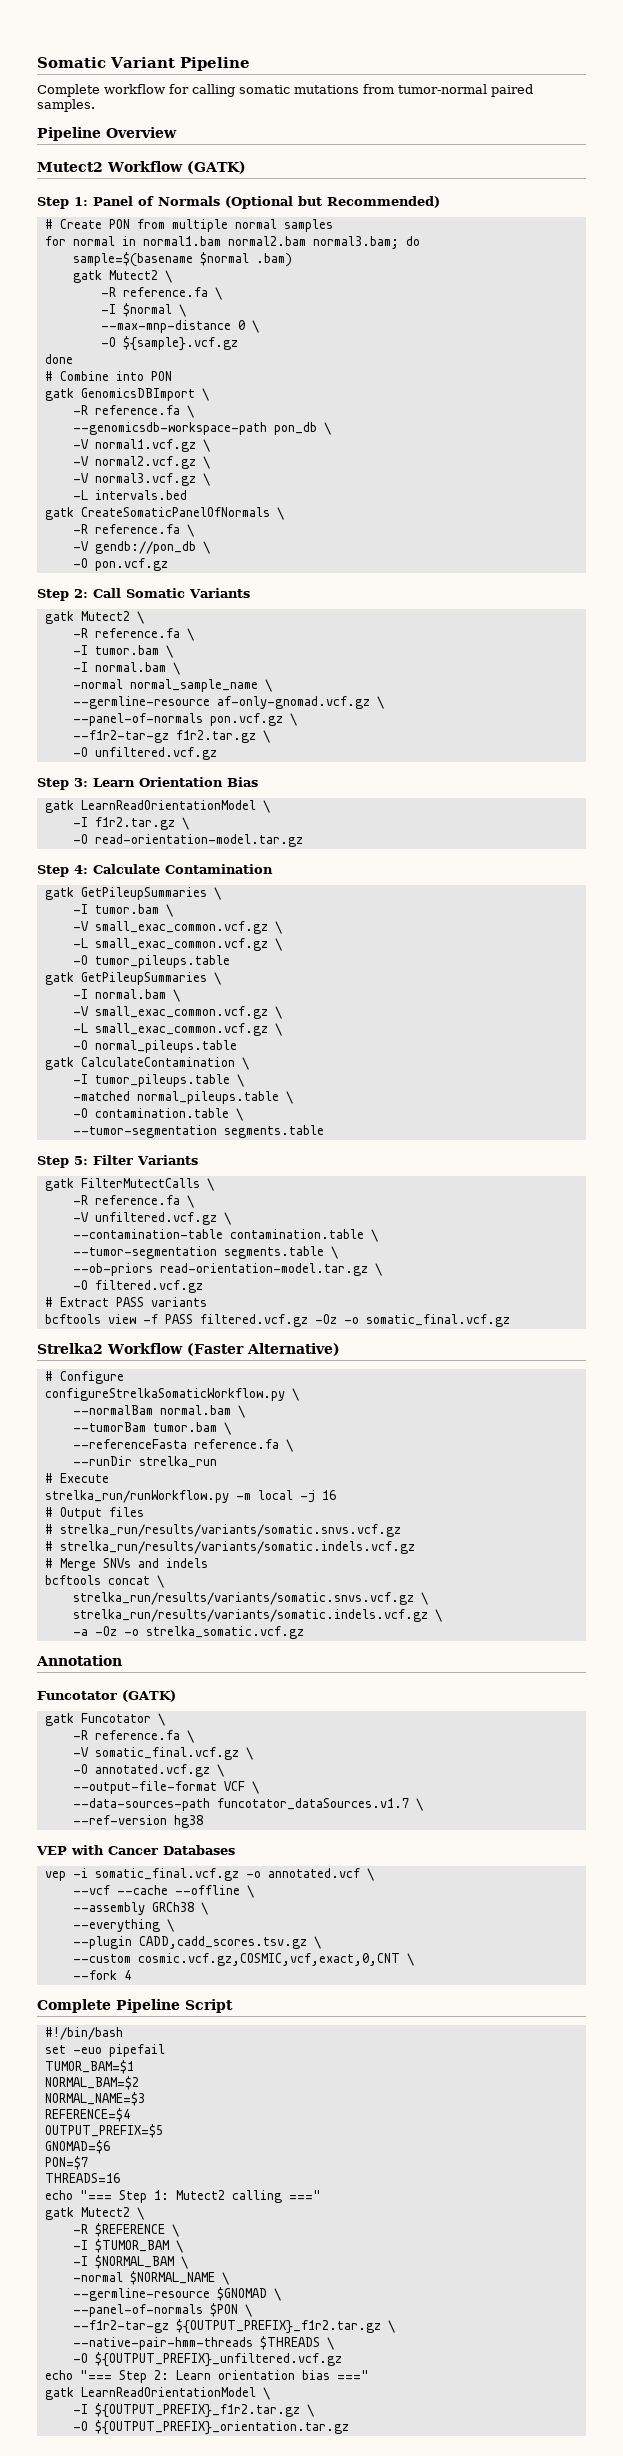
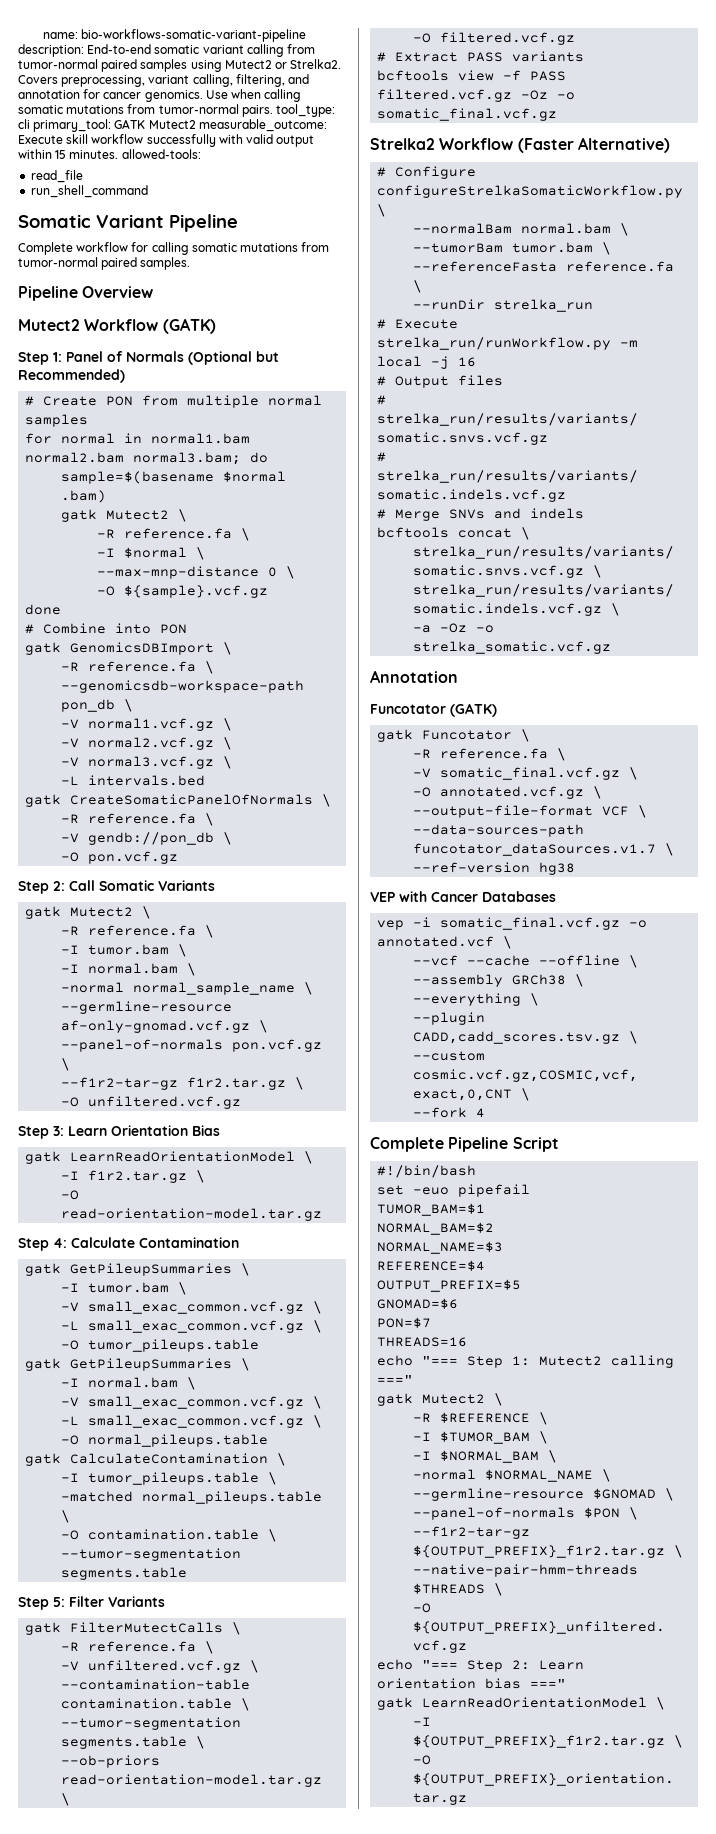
(37, 62) none -> [42,29,307,42] [18,44,316,57] [18,59,342,72] [18,74,310,87] [18,89,302,102] [18,104,336,117] [18,119,327,132] [18,134,315,147] [18,149,201,159] [31,170,84,183] [31,185,149,198] name: bio-workflows-somatic-variant-pipeline description: End-to-end somatic variant calling from tumor-normal paired samples using Mutect2 or Strelka2. Covers preprocessing, variant calling, filtering, and annotation for cancer genomics. Use when calling somatic mutations from tumor-normal pairs. tool_type: cli primary_tool: GATK Mutect2 measurable_outcome: Execute skill workflow successfully with valid output within 15 minutes. allowed-tools: // read_file // run_shell_command //

